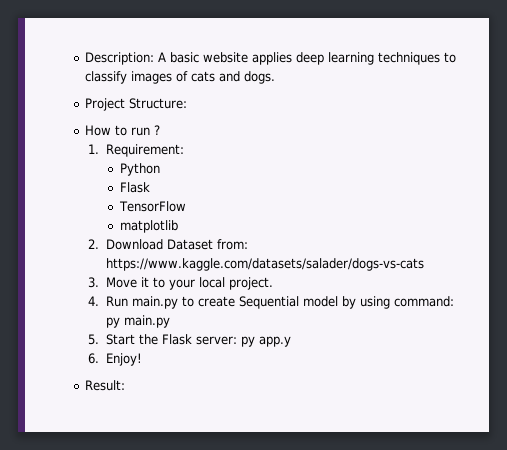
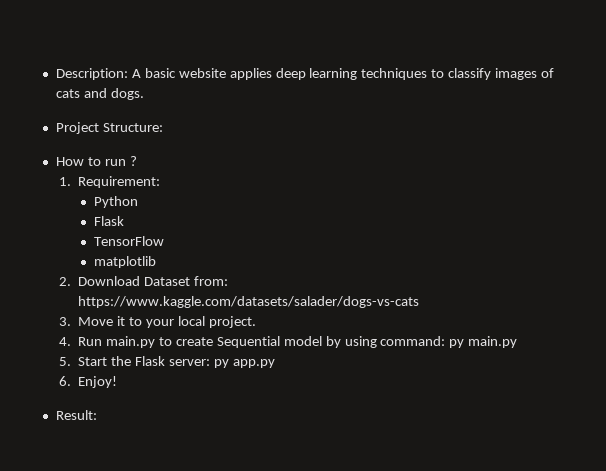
[258,336,291,347] app.y -> [232,359,275,368] app.py

